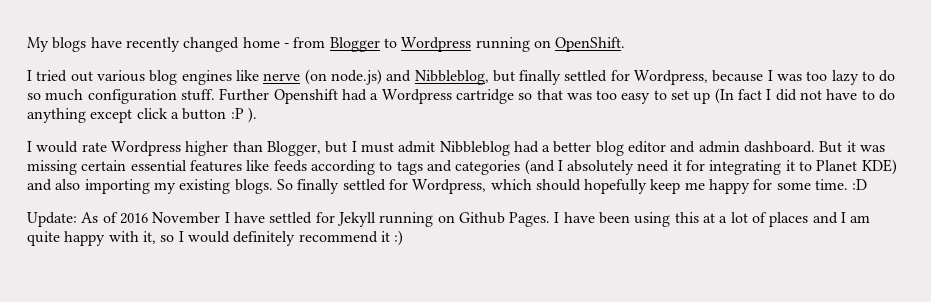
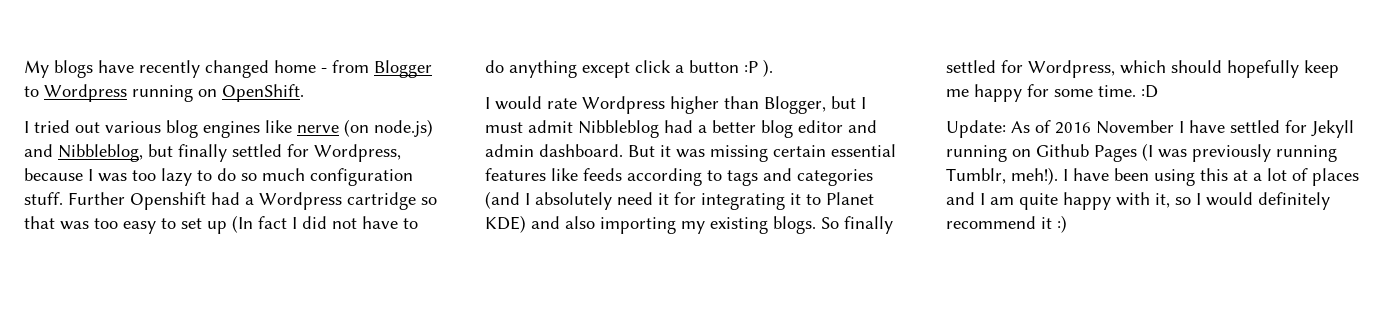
[509,212,551,227] Pages. -> [1094,143,1337,162] [946,167,1058,185] Pages (I was previously running Tumblr, meh!).

